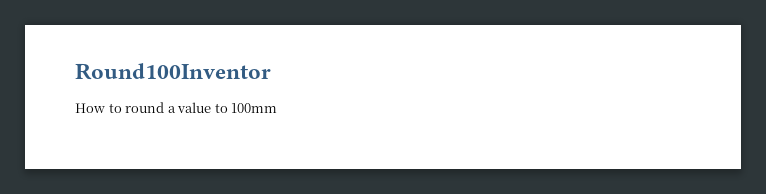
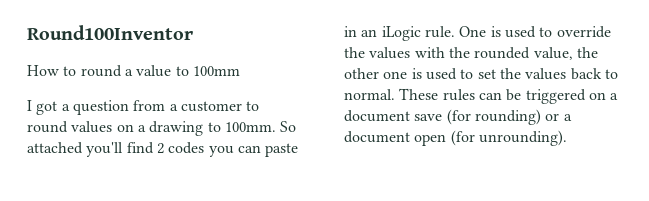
(278, 108) none -> [27,100,260,115] [27,121,297,136] [27,142,299,157] [344,26,611,41] [344,47,598,60] [344,68,618,80] [344,88,619,104] [344,109,572,125] [344,130,567,146] // I got a question from a customer to round values on a drawing to 100mm. So attached you'll find 2 codes you can paste in an iLogic rule. One is used to override the values with the rounded value, the other one is used to set the values back to normal. These rules can be triggered on a document save (for rounding) or a document open (for unrounding).

